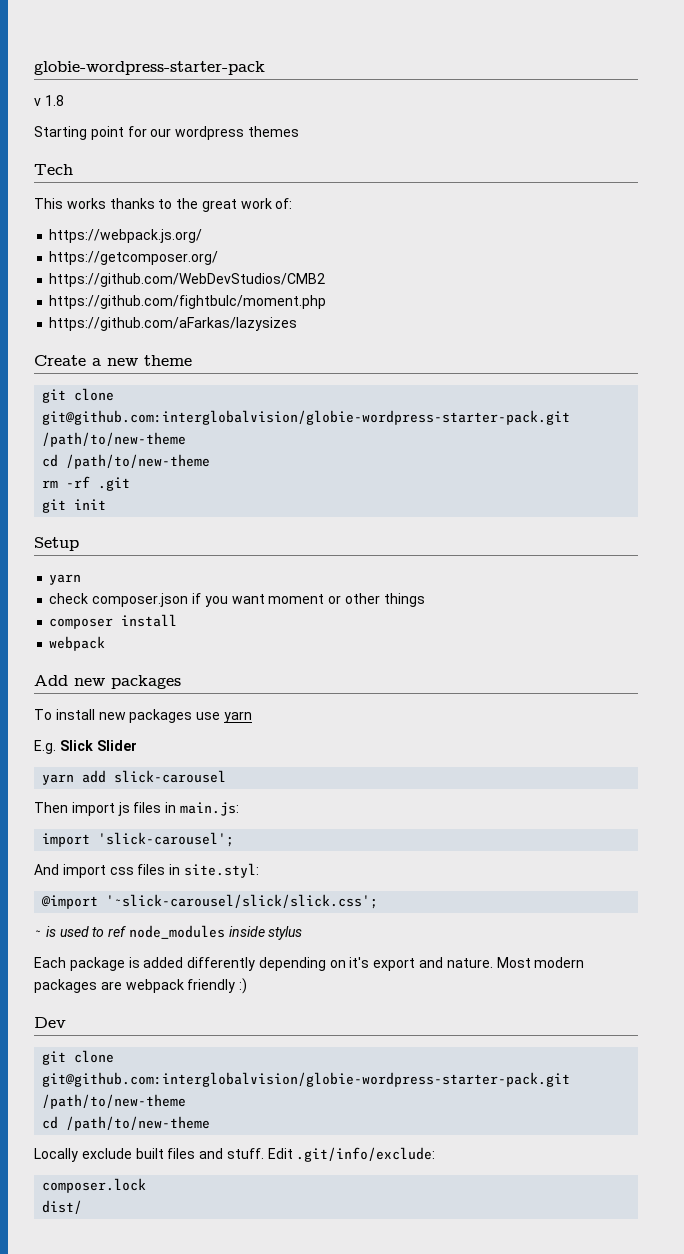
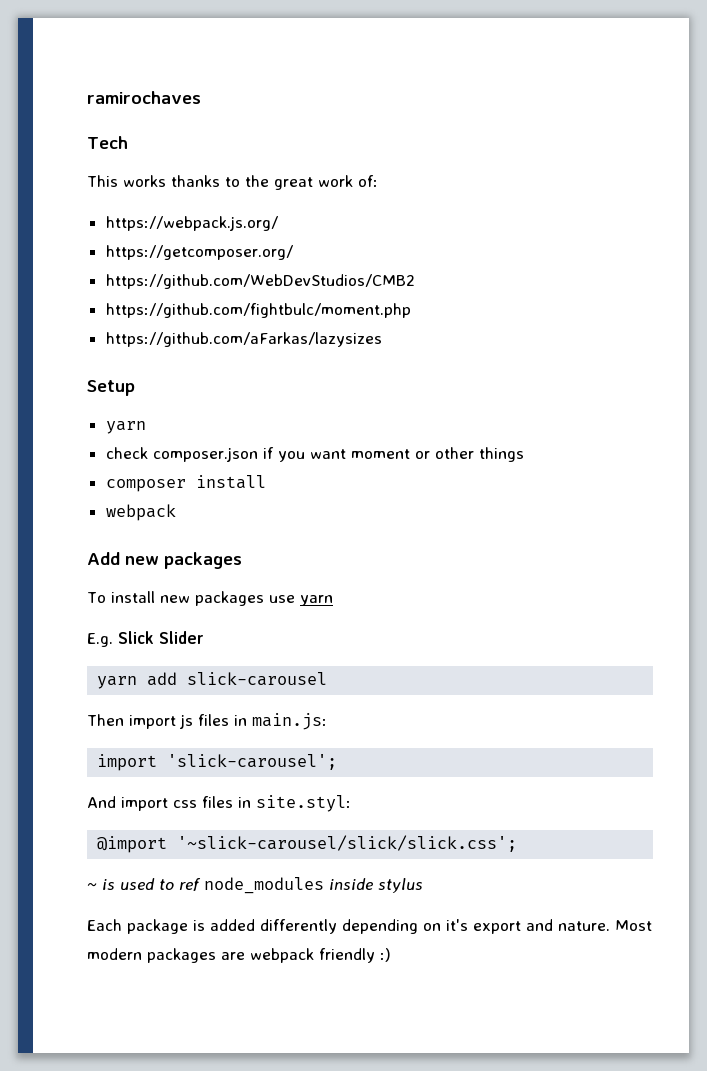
[34,61,265,75] [34,95,64,106] [34,126,299,140] globie-wordpress-starter-pack // v 1.8 // Starting point for our wordpress themes -> [87,91,201,104] ramirochaves
[34,355,192,366] [42,388,115,403] [42,410,571,425] [42,432,187,447] [42,454,211,469] [42,476,131,491] [42,499,107,513] // Create a new theme // git clone git@github.com:interglobalvision/globie-wordpress-starter-pack.git /path/to/new-theme // cd /path/to/new-theme // rm -rf .git // git init -> (382, 339) none
[34,1017,66,1028] [42,1050,115,1065] [42,1072,571,1087] [42,1094,187,1109] [42,1116,211,1131] [34,1147,436,1162] [42,1178,147,1193] [42,1200,83,1214] // Dev // git clone git@github.com:interglobalvision/globie-wordpress-starter-pack.git /path/to/new-theme // cd /path/to/new-theme // Locally exclude built files and stuff. Edit .git/info/exclude: // composer.lock // dist/ -> (391, 955) none

